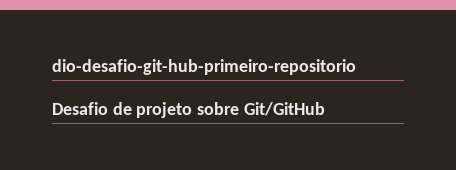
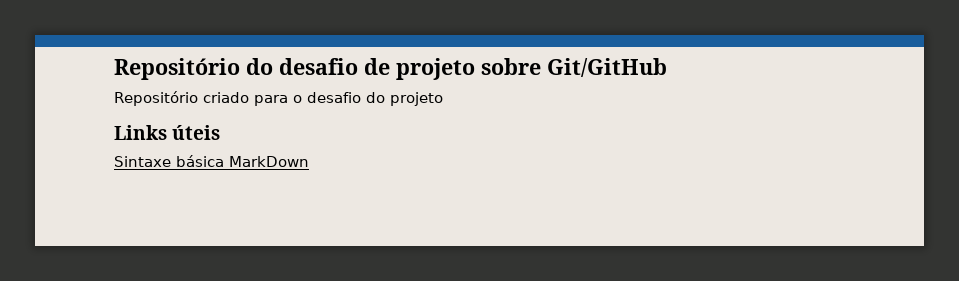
[52,59,356,75] [52,102,108,115] dio-desafio-git-hub-primeiro-repositorio // Desafio -> [114,58,358,80] Repositório do desafio
(325, 109) none -> [114,91,443,106] [114,125,221,140] [114,155,309,167] // Repositório criado para o desafio do projeto // Links úteis // Sintaxe básica MarkDown

